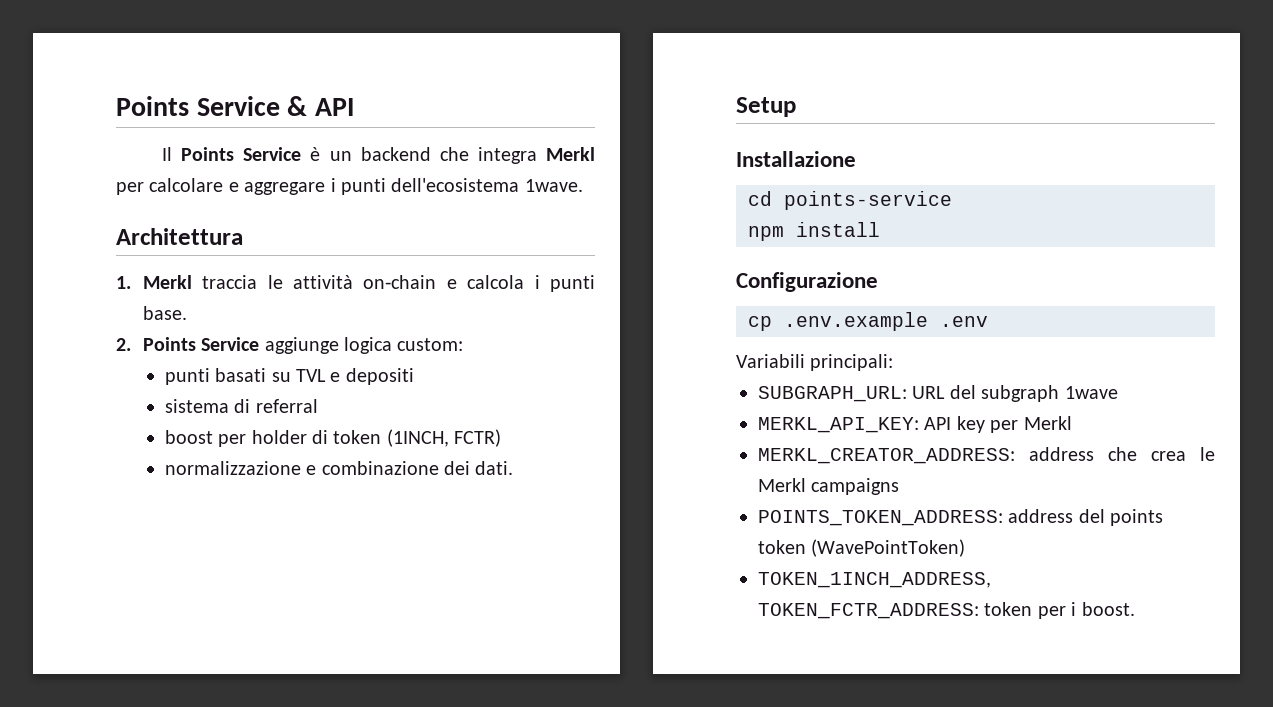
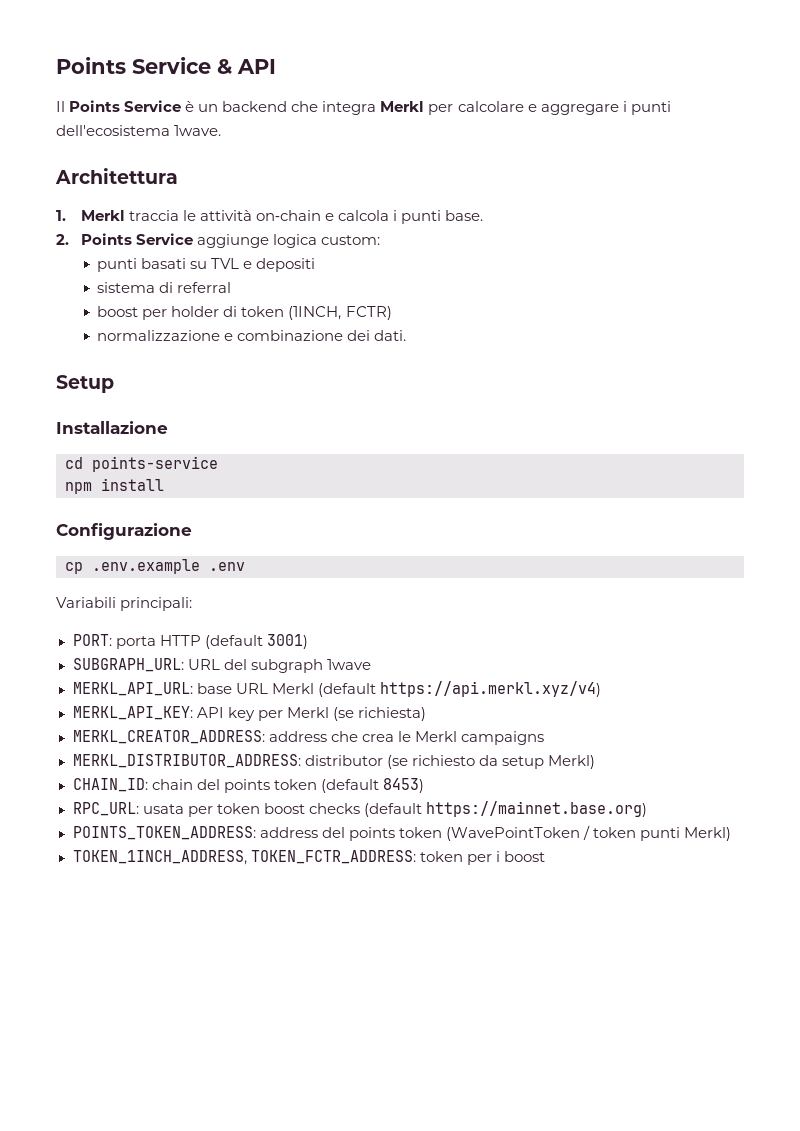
(894, 362) none -> [72,634,308,649] // PORT: porta HTTP (default 3001)
(1118, 392) none -> [72,681,601,697] // MERKL_API_URL: base URL Merkl (default https://api.merkl.xyz/v4)
(1072, 423) none -> [332,707,426,721] (se richiesta)
(900, 486) none -> [72,754,595,769] [72,778,424,793] [72,801,647,817] // MERKL_DISTRIBUTOR_ADDRESS: distributor (se richiesto da setup Merkl) // CHAIN_ID: chain del points token (default 8453) // RPC_URL: usata per token boost checks (default https://mainnet.base.org)
[811,539,966,557] (WavePointToken) -> [445,825,731,841] (WavePointToken / token punti Merkl)
[1081,602,1135,616] boost. -> [503,851,545,862] boost

